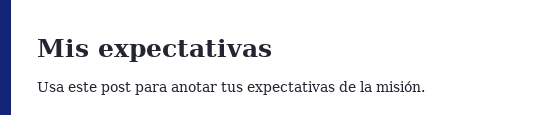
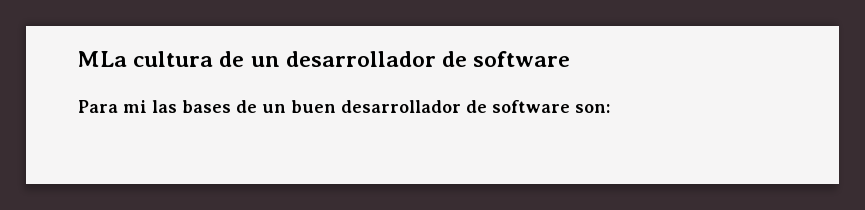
[37,39,272,62] [37,81,425,95] Mis expectativas // Usa este post para anotar tus expectativas de la misión. -> [78,51,571,67] [78,100,610,113] MLa cultura de un desarrollador de software // Para mi las bases de un buen desarrollador de software son:

